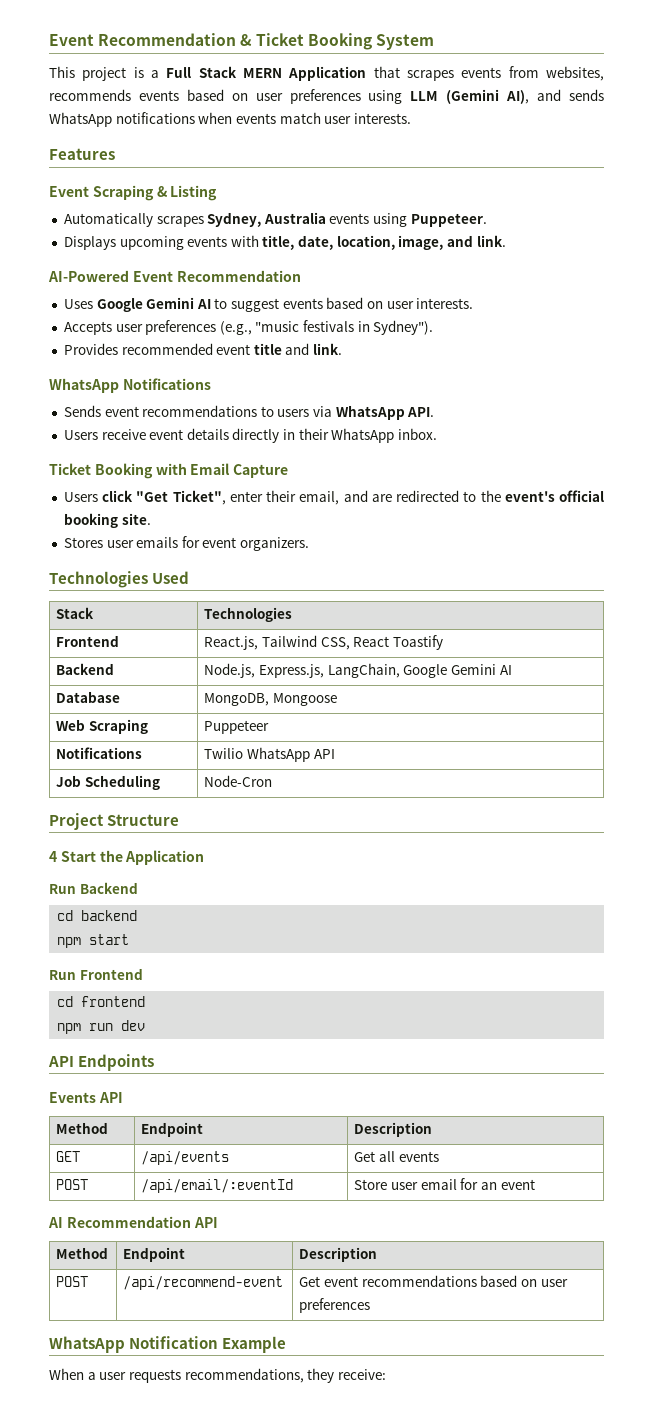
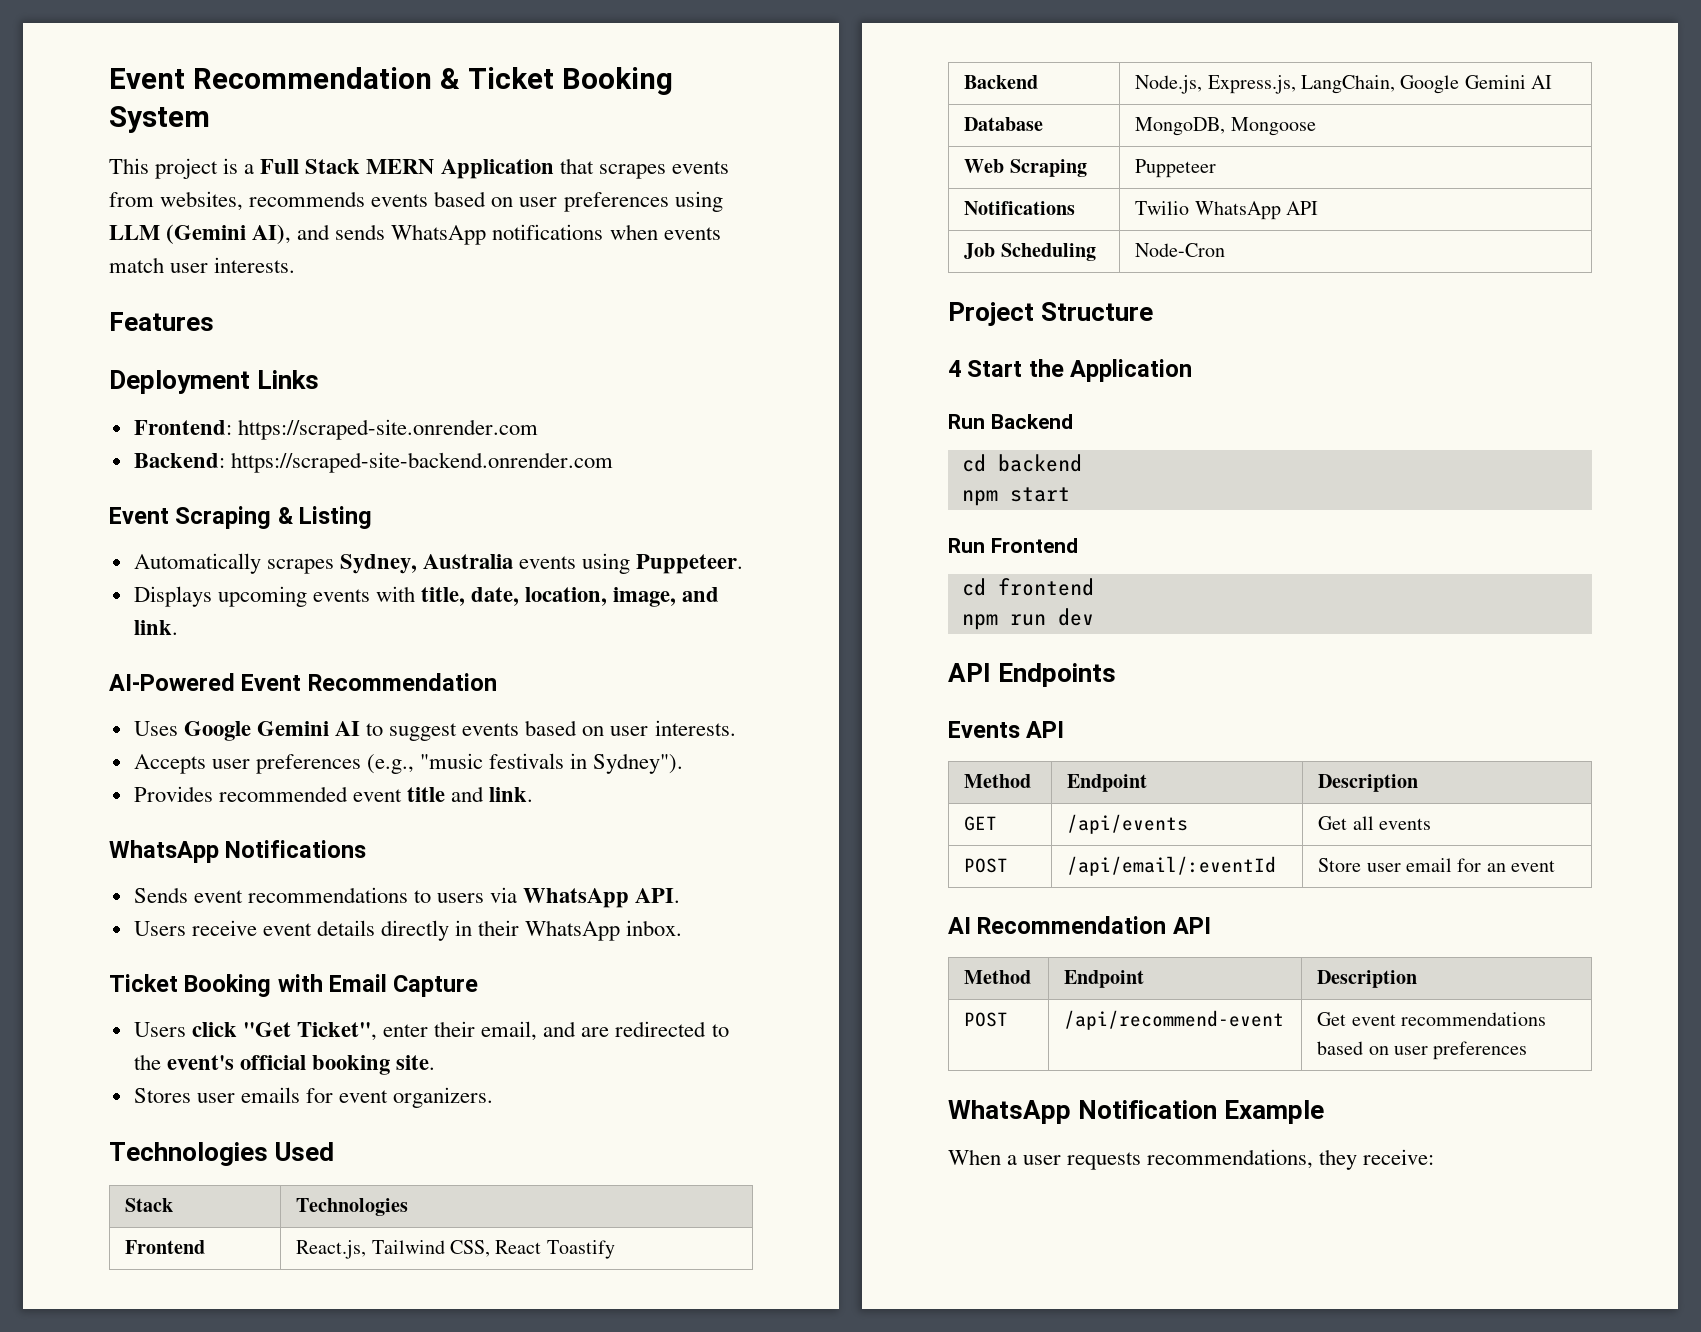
(115, 154) none -> [109,370,320,394] [133,419,538,440] [133,452,613,473] // Deployment Links // Frontend: https://scraped-site.onrender.com // Backend: https://scraped-site-backend.onrender.com

